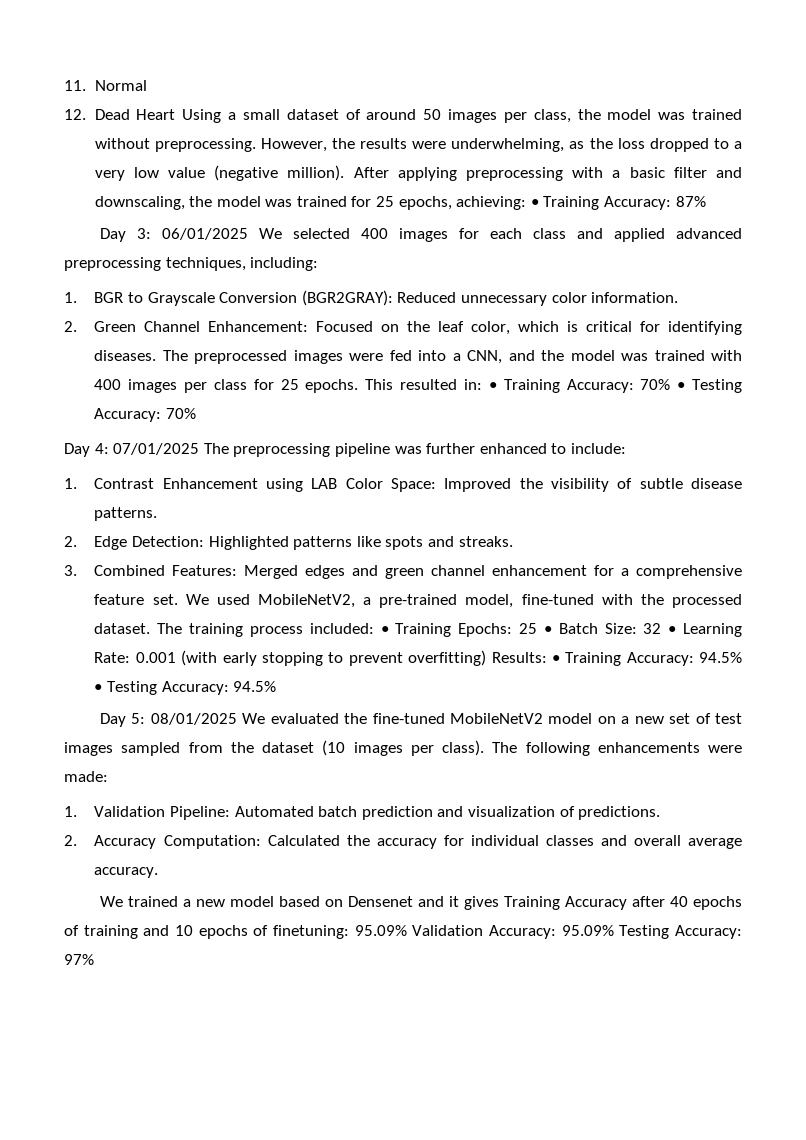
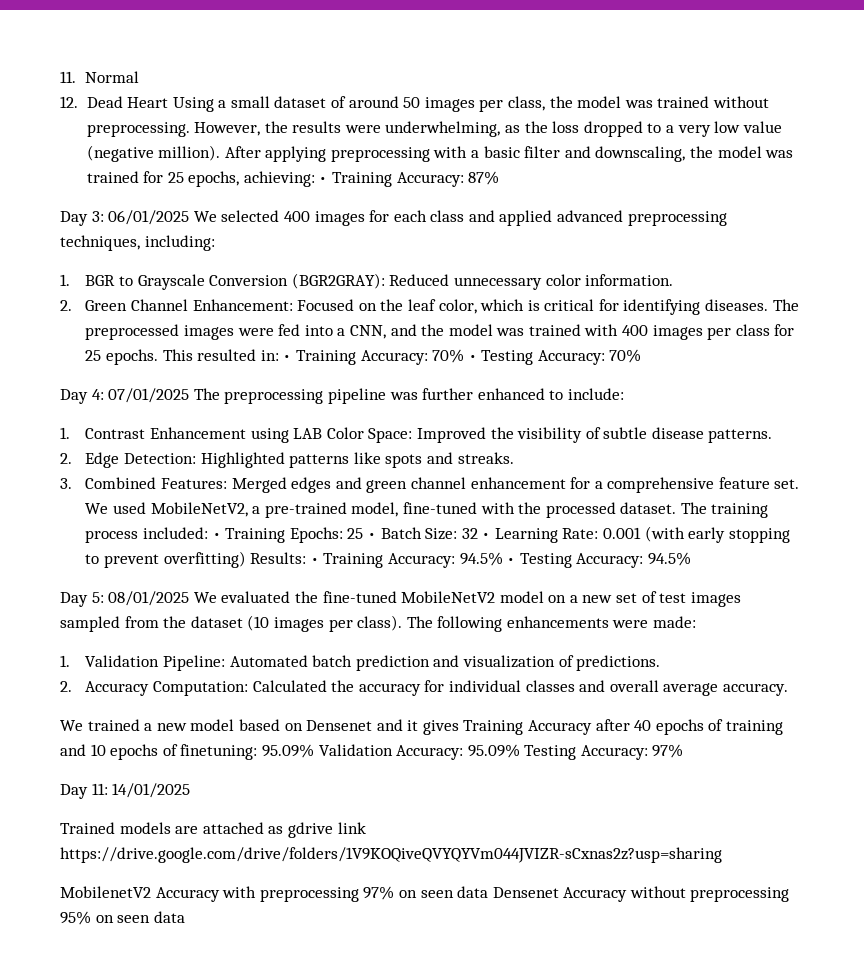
(94, 959) none -> [60,783,191,799] [60,822,366,838] [60,847,722,863] [60,886,790,902] [60,911,185,925] // Day 11: 14/01/2025 // Trained models are attached as gdrive link https://drive.google.com/drive/folders/1V9KOQiveQVYQYVm044JVIZR-sCxnas2z?usp=sharing // MobilenetV2 Accuracy with preprocessing 97% on seen data Densenet Accuracy without preprocessing 95% on seen data

